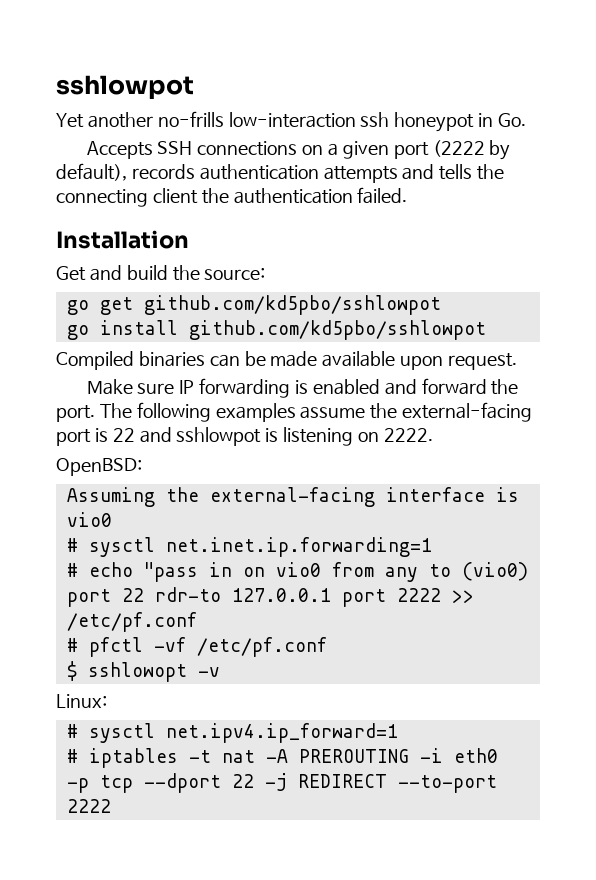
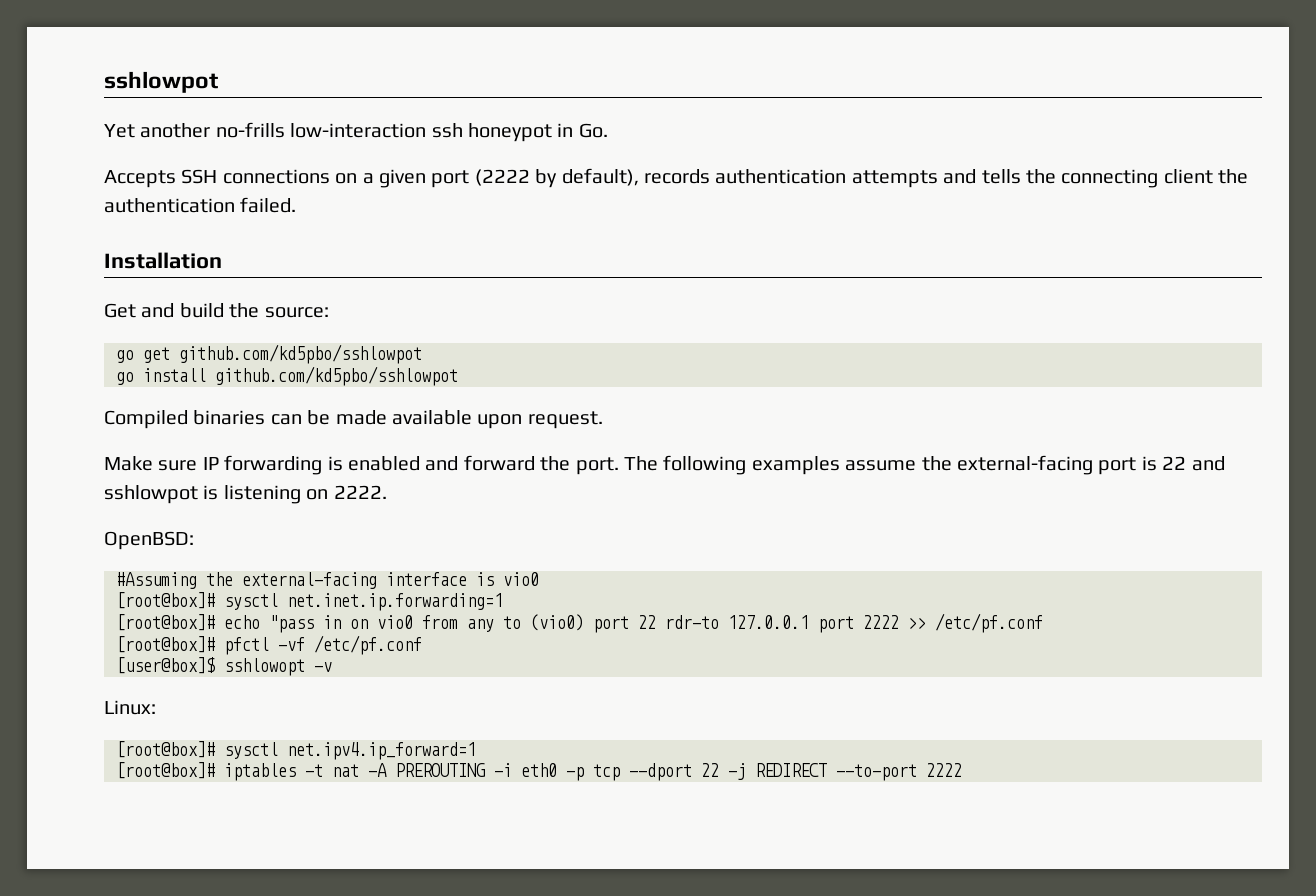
[66,487,155,507] Assuming -> [116,572,197,589] #Assuming
[66,538,78,552] # -> [116,592,215,609] [root@box]#
[66,563,78,577] # -> [116,614,215,631] [root@box]#
[66,638,78,652] # -> [116,636,215,653] [root@box]#
[66,661,77,681] $ -> [116,657,215,674] [user@box]$
[66,724,78,738] # -> [116,741,215,758] [root@box]#
[66,749,78,763] # -> [116,762,215,779] [root@box]#

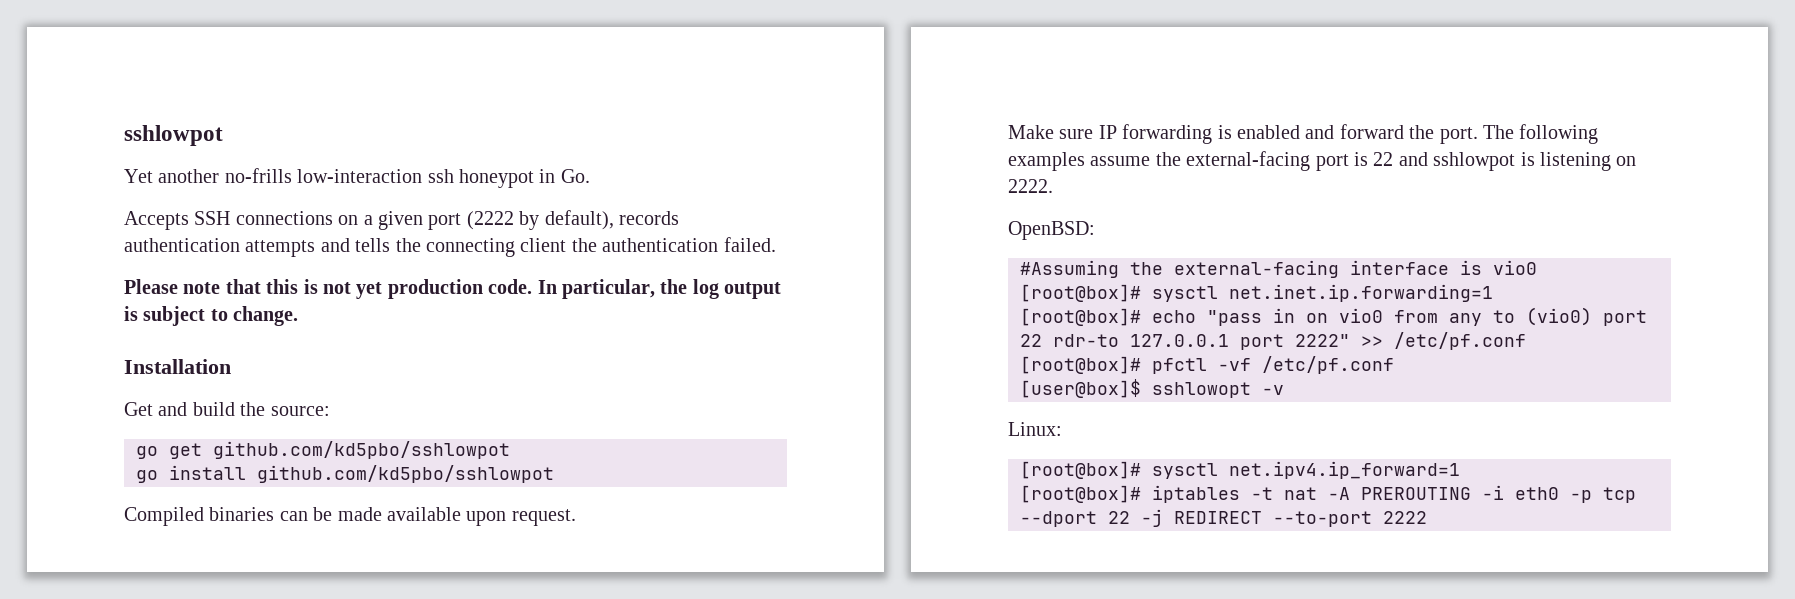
(297, 205) none -> [124,279,782,299] [124,306,299,326] // Please note that this is not yet production code. In particular, the log output is subject to change.
[863,615,899,629] 2222 -> [1295,334,1350,347] 2222"

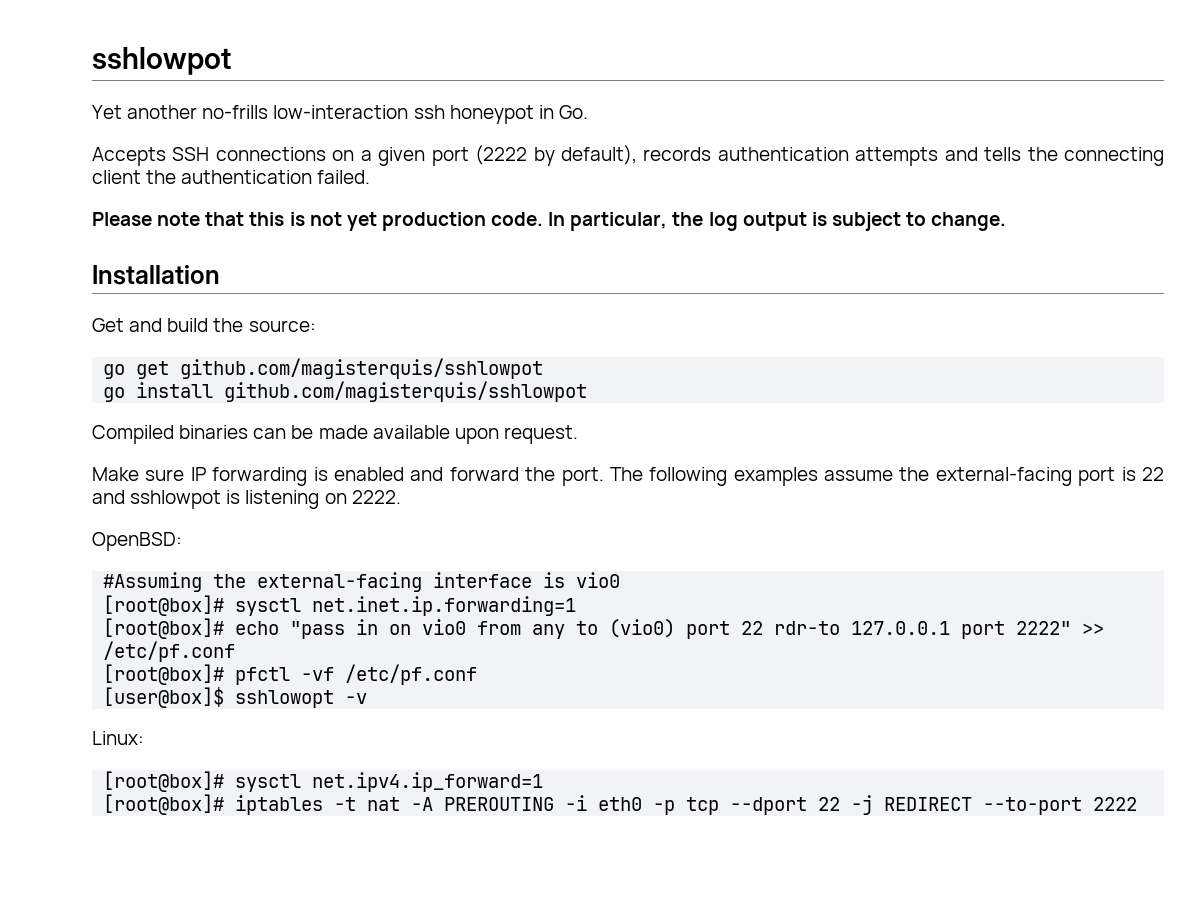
[213,441,510,459] github.com/kd5pbo/sshlowpot -> [180,358,544,379] github.com/magisterquis/sshlowpot
[257,465,554,483] github.com/kd5pbo/sshlowpot -> [224,381,588,402] github.com/magisterquis/sshlowpot

